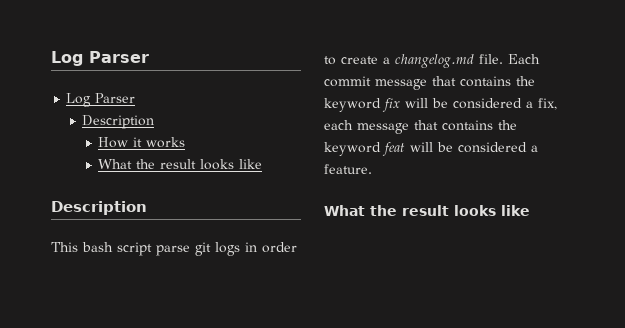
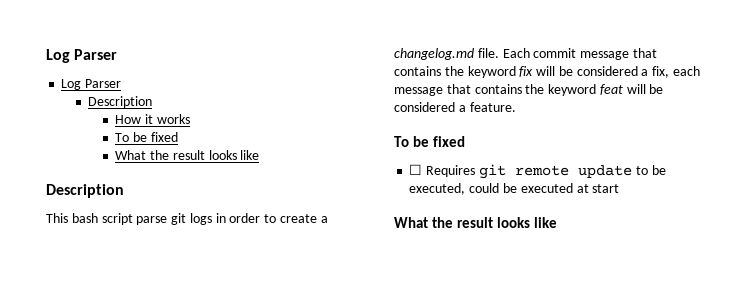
(186, 142) none -> [115,132,178,142] // To be fixed
(372, 169) none -> [394,136,465,147] [409,164,666,179] [409,183,620,195] // To be fixed // ☐ Requires git remote update to be executed, could be executed at start

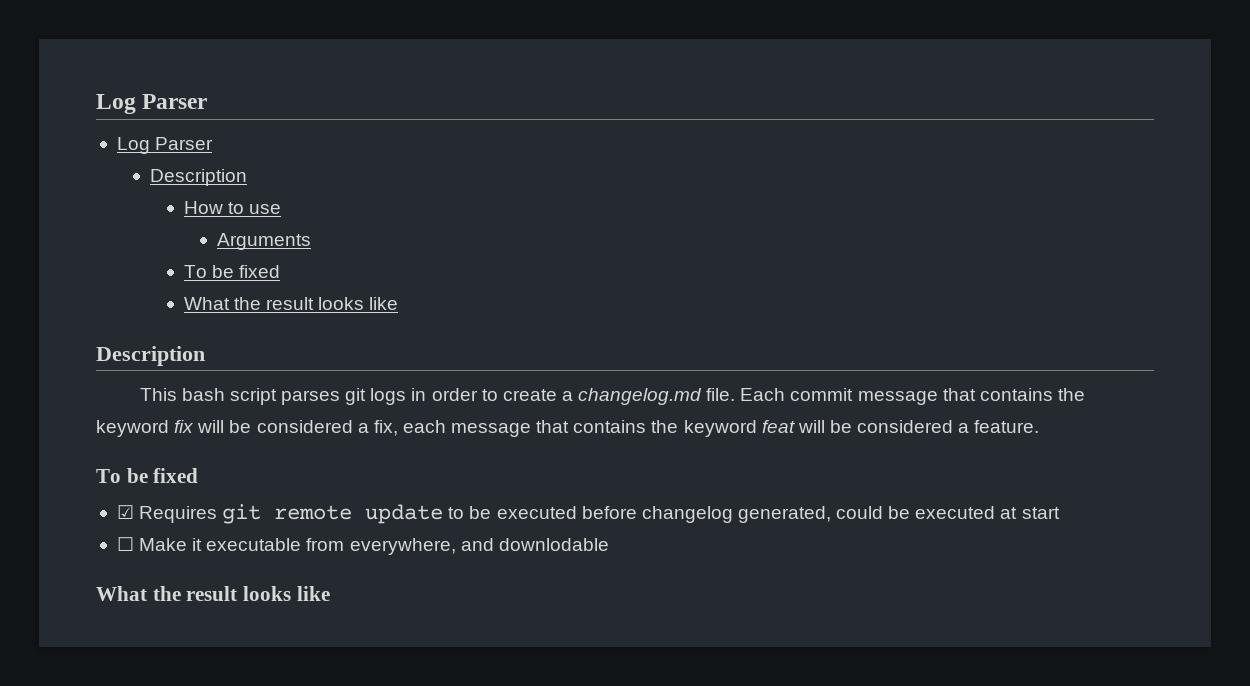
[145,114,190,124] it works -> [227,202,281,214] [217,233,312,250] to use // Arguments
[136,216,168,225] parse -> [281,390,341,405] parses
[409,164,423,175] ☐ -> [116,505,134,519] ☑
[409,183,466,195] executed, -> [496,506,831,523] executed before changelog generated,
(620, 188) none -> [116,537,609,555] // ☐ Make it executable from everywhere, and downlodable

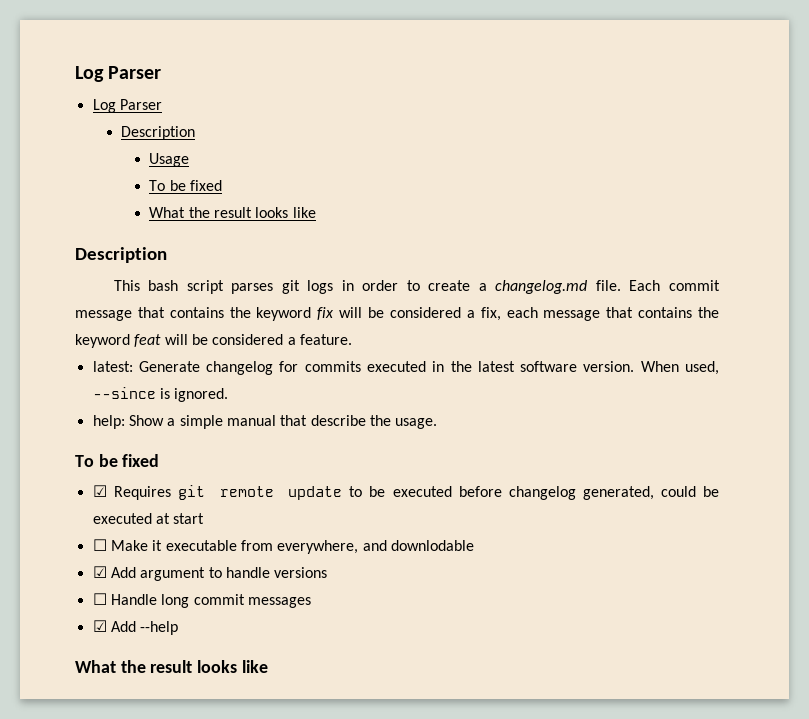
[183,201,281,214] [217,233,312,250] How to use // Arguments -> [149,153,190,167] Usage
(1040, 426) none -> [92,361,719,375] [92,387,229,402] [92,415,438,429] // latest: Generate changelog for commits executed in the latest software version. When used, --since is ignored. // help: Show a simple manual that describe the usage.
(609, 544) none -> [92,566,328,581] [92,593,311,608] [92,620,179,635] // ☑ Add argument to handle versions // ☐ Handle long commit messages // ☑ Add --help

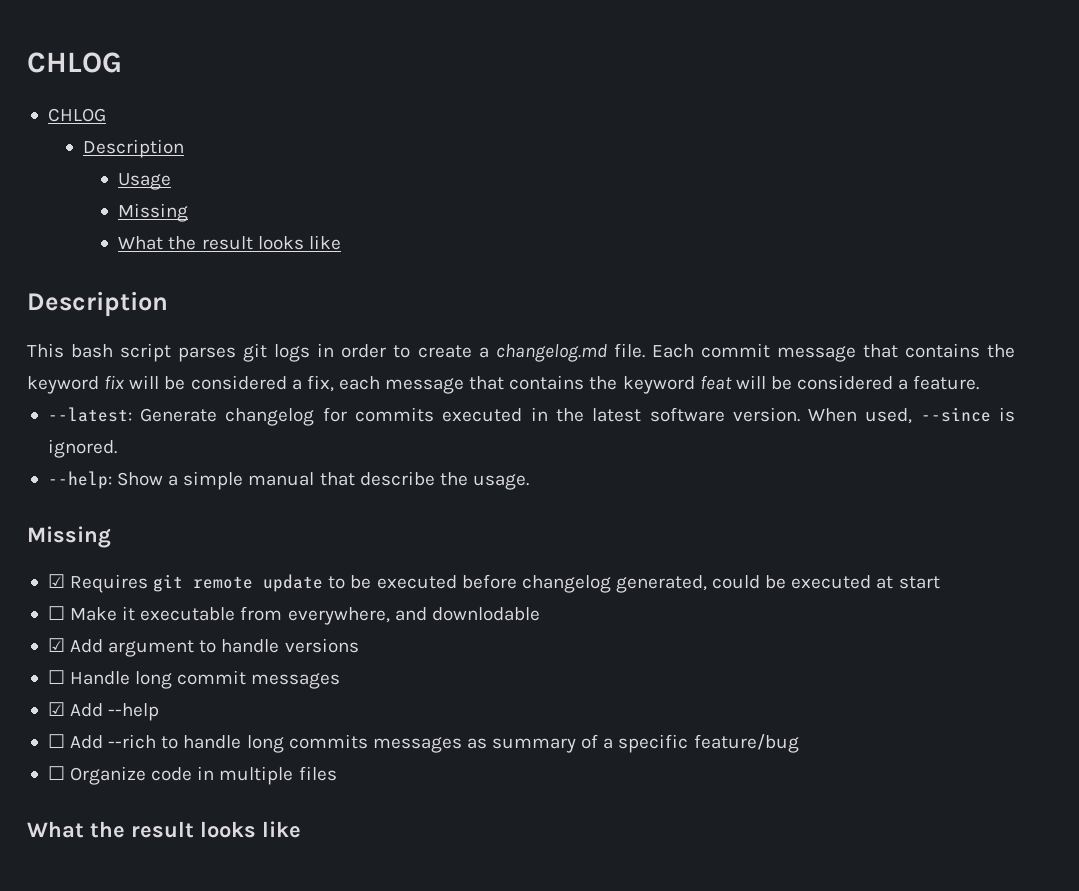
[75,66,162,82] [92,99,162,113] Log Parser // Log Parser -> [27,52,122,73] [47,108,106,122] CHLOG // CHLOG
[149,180,222,191] To be fixed -> [118,203,189,222] Missing
[92,361,133,372] latest: -> [47,407,132,422] --latest:
[92,415,125,429] help: -> [47,471,112,489] --help:
[75,454,160,467] To be fixed -> [27,526,111,548] Missing
(179, 628) none -> [47,734,799,753] [47,766,337,785] // ☐ Add --rich to handle long commits messages as summary of a specific feature/bug // ☐ Organize code in multiple files

